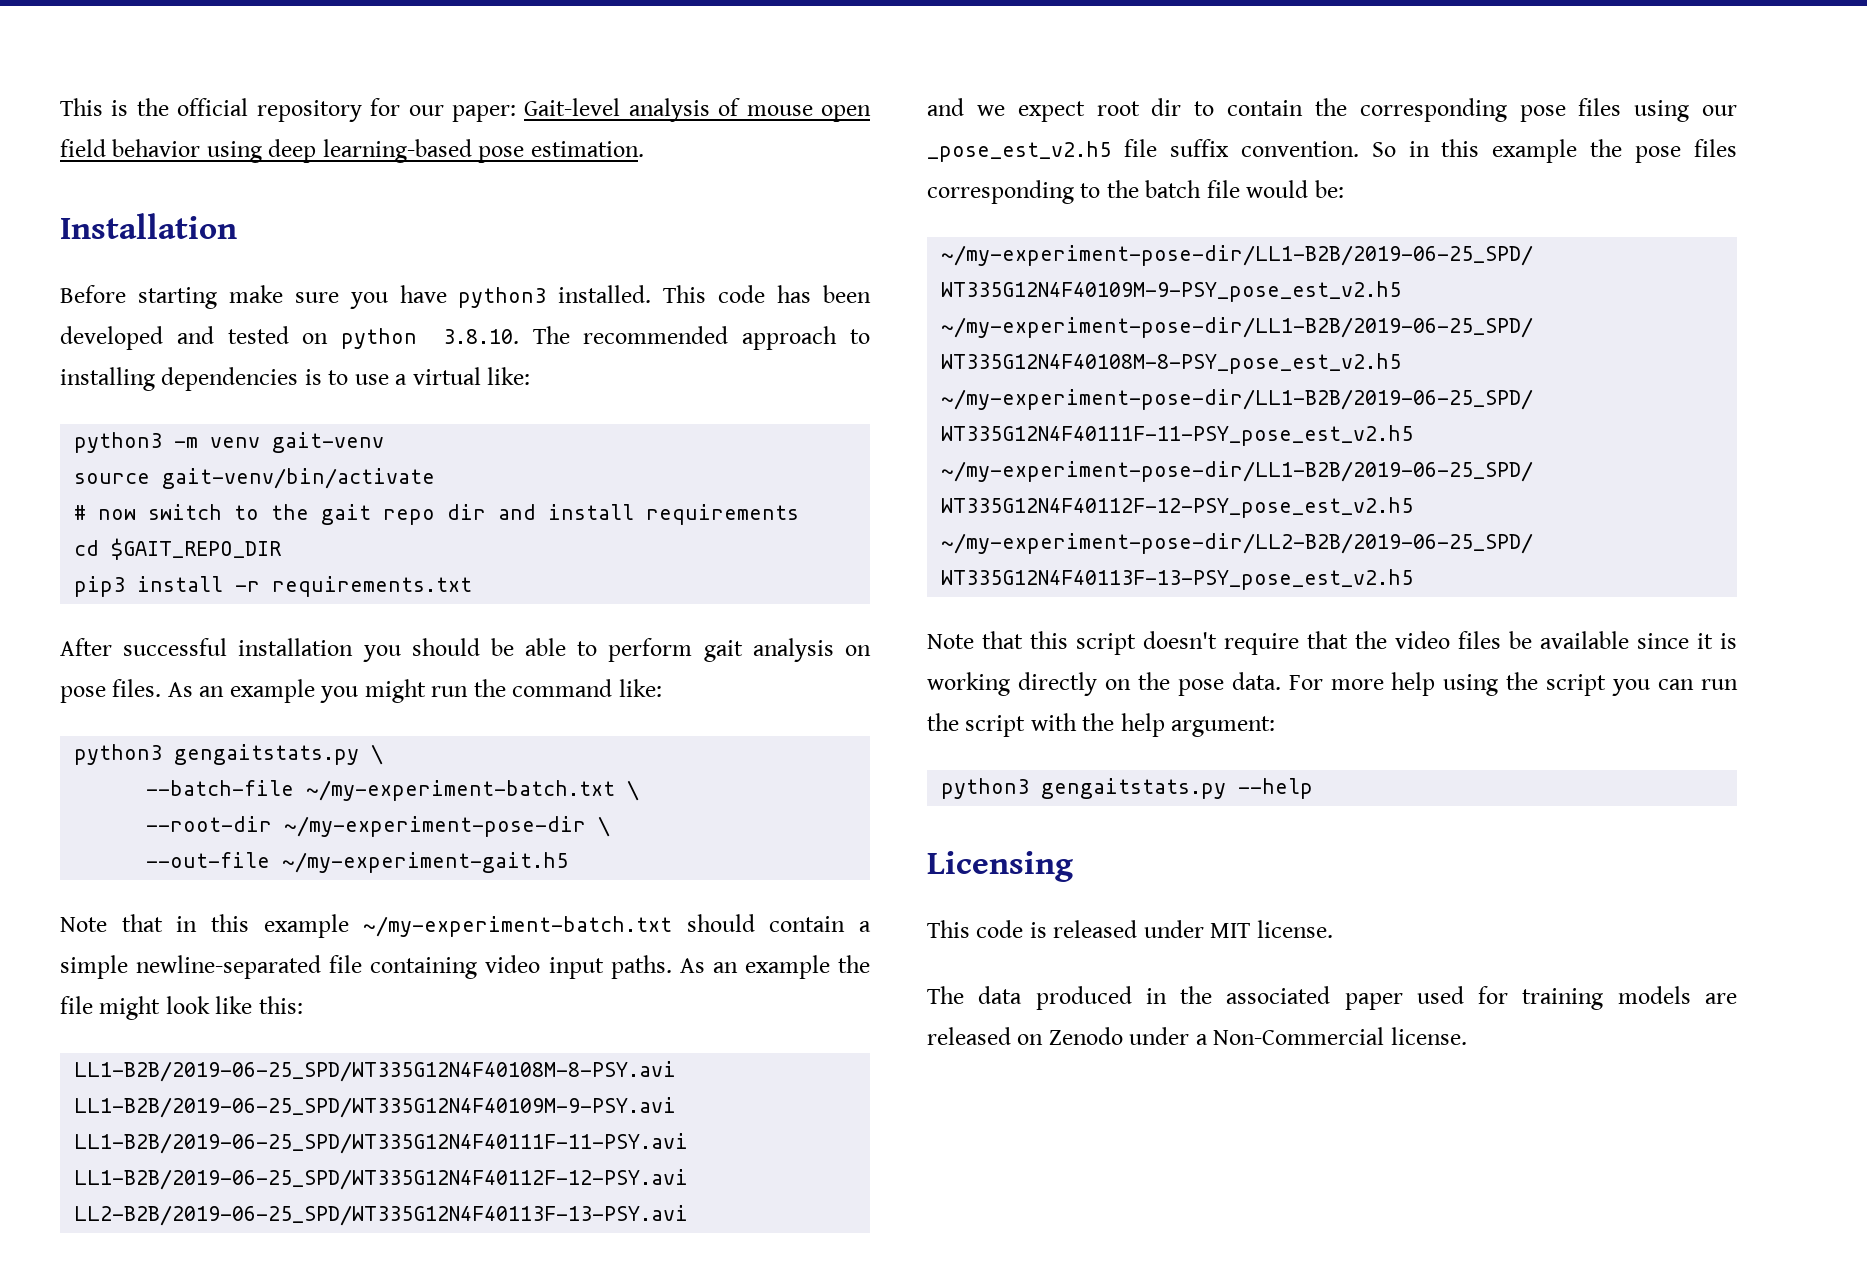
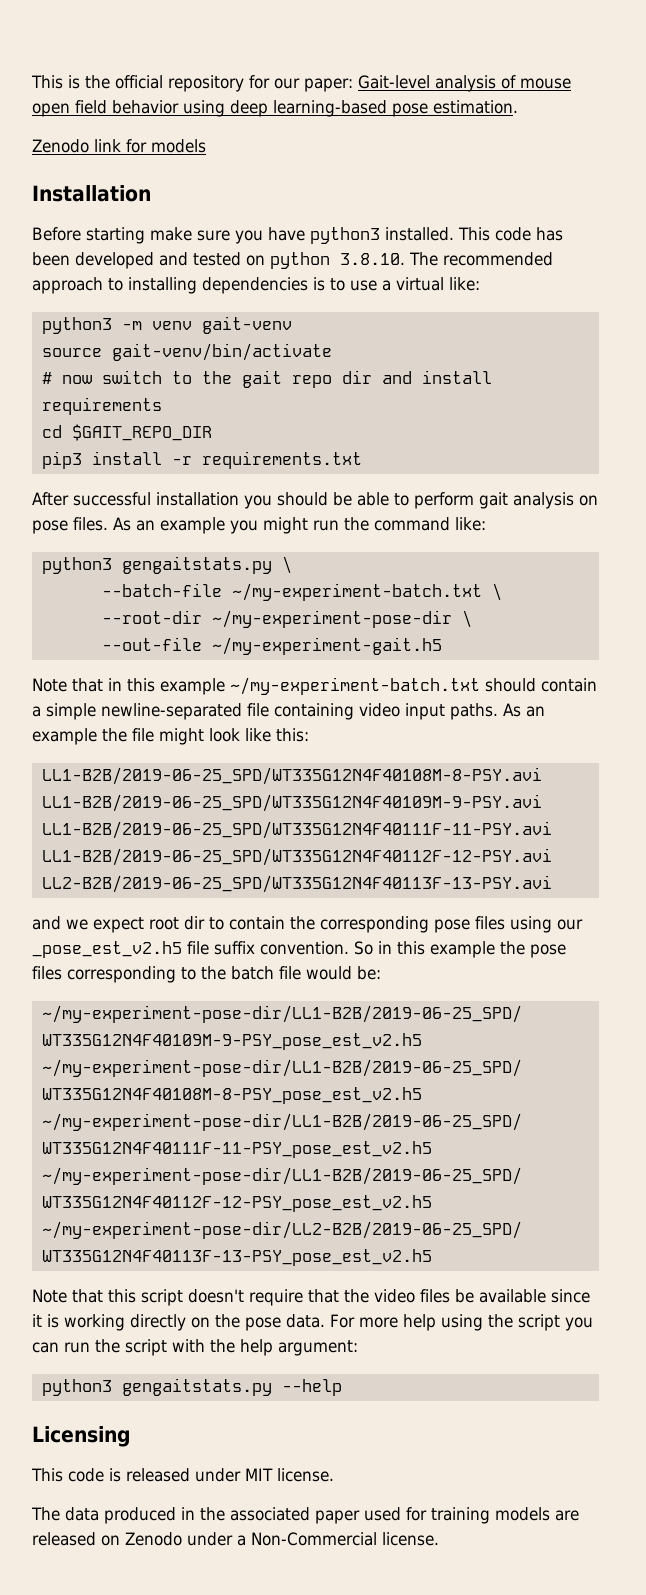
(644, 149) none -> [32,139,206,153] // Zenodo link for models

